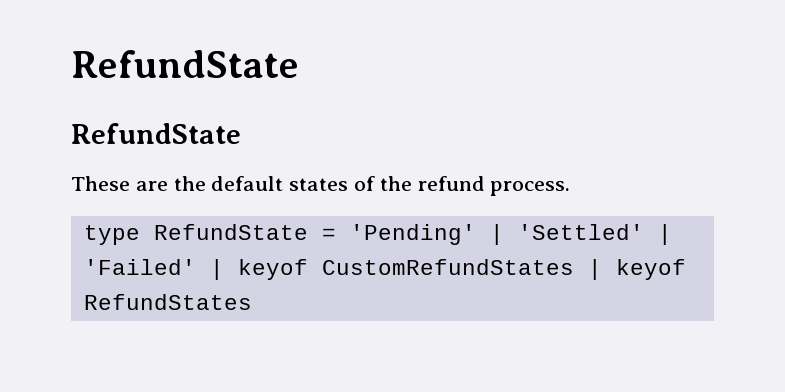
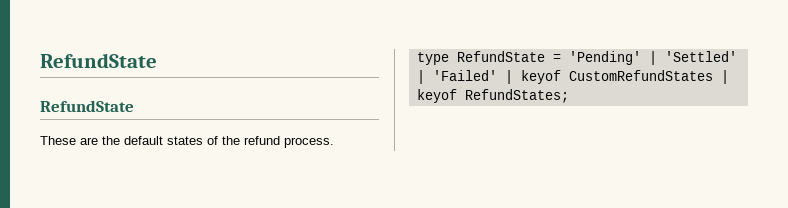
[83,294,252,310] RefundStates -> [464,89,569,103] RefundStates;

